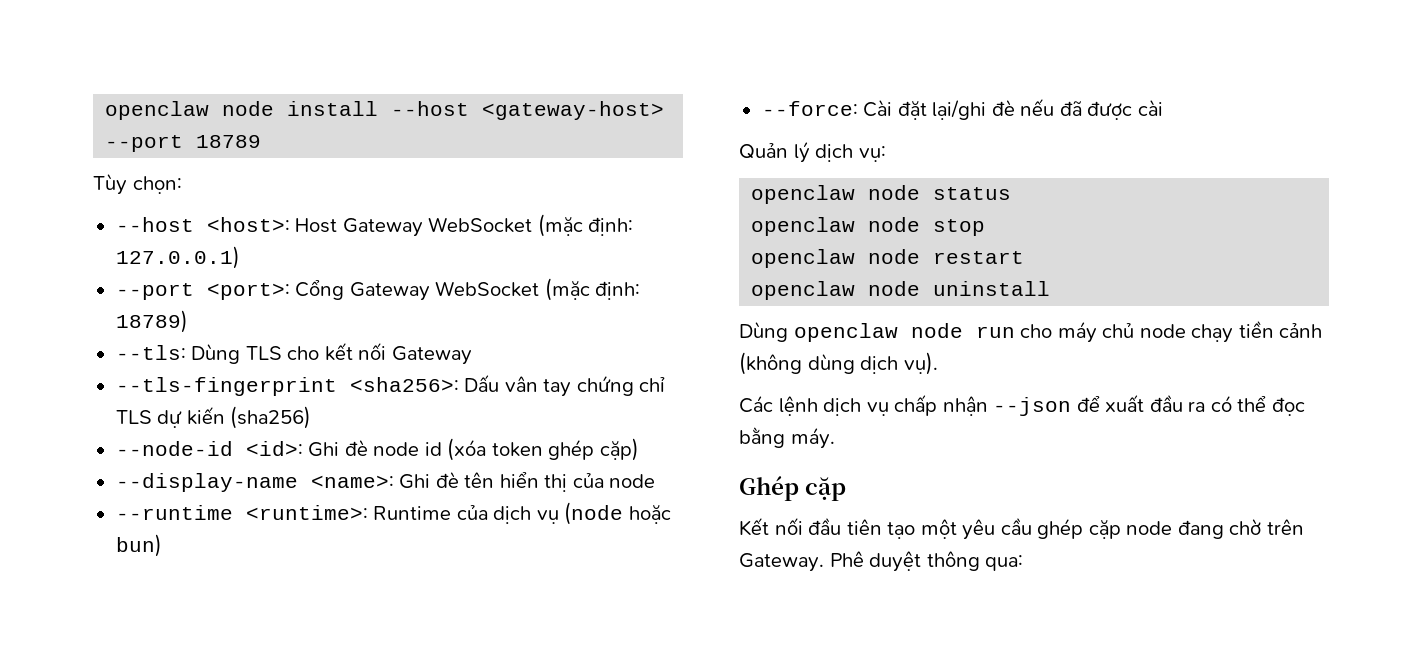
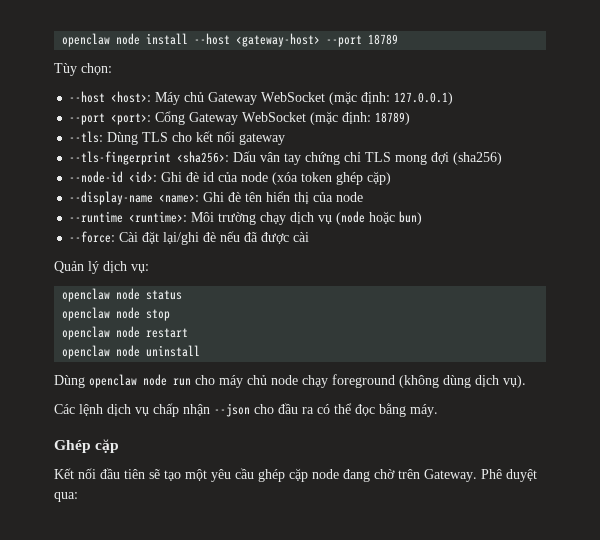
[295,218,338,233] Host -> [155,92,205,105] Máy chủ
[391,346,472,365] Gateway -> [239,133,286,145] gateway
[157,406,225,428] dự kiến -> [395,152,450,165] mong đợi
[373,442,442,456] node id -> [203,172,269,182] id của node
[373,505,488,520] Runtime của -> [191,212,287,225] Môi trường chạy
[1238,320,1323,338] tiền cảnh -> [332,374,395,388] foreground
[1076,394,1145,412] để xuất -> [254,404,274,414] cho
(882, 527) none -> [149,469,160,479] sẽ
[926,551,980,571] thông -> (537, 475) none

